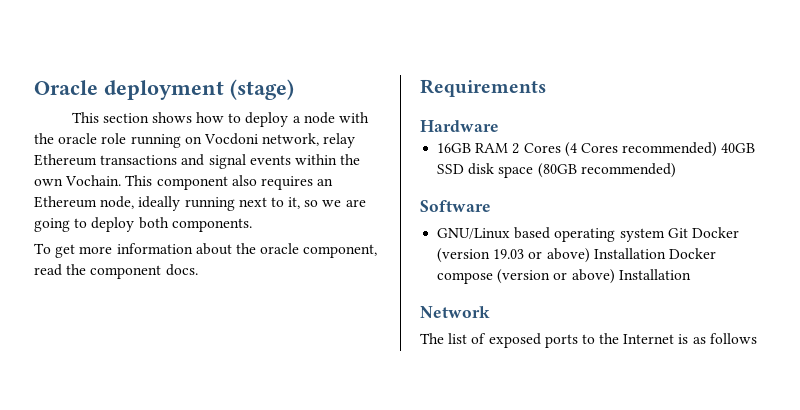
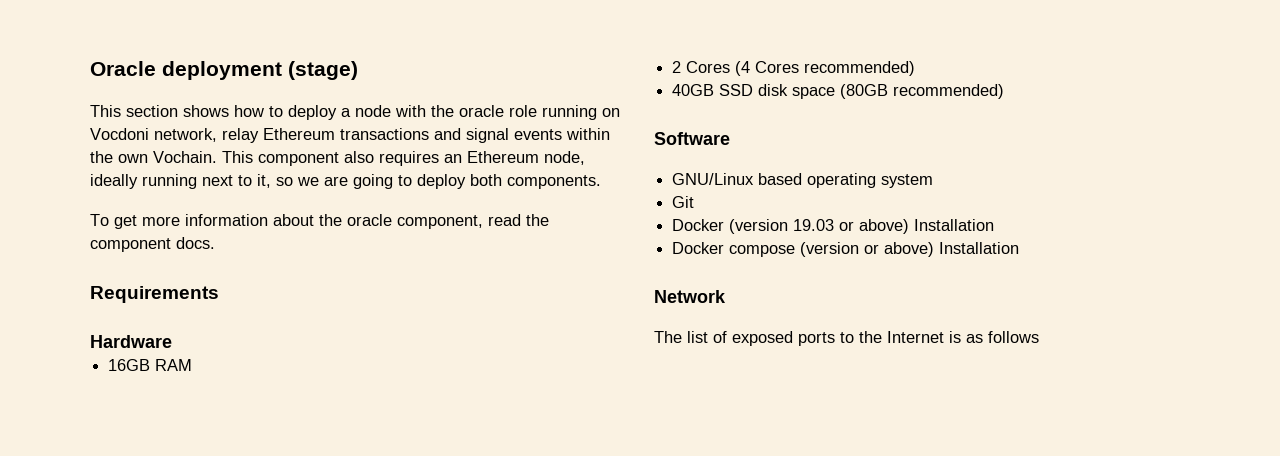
(509, 148) none -> (193, 365) //
(718, 149) none -> (916, 68) //
(665, 235) none -> (934, 181) //
(688, 233) none -> (695, 202) //
(666, 253) none -> (995, 225) //

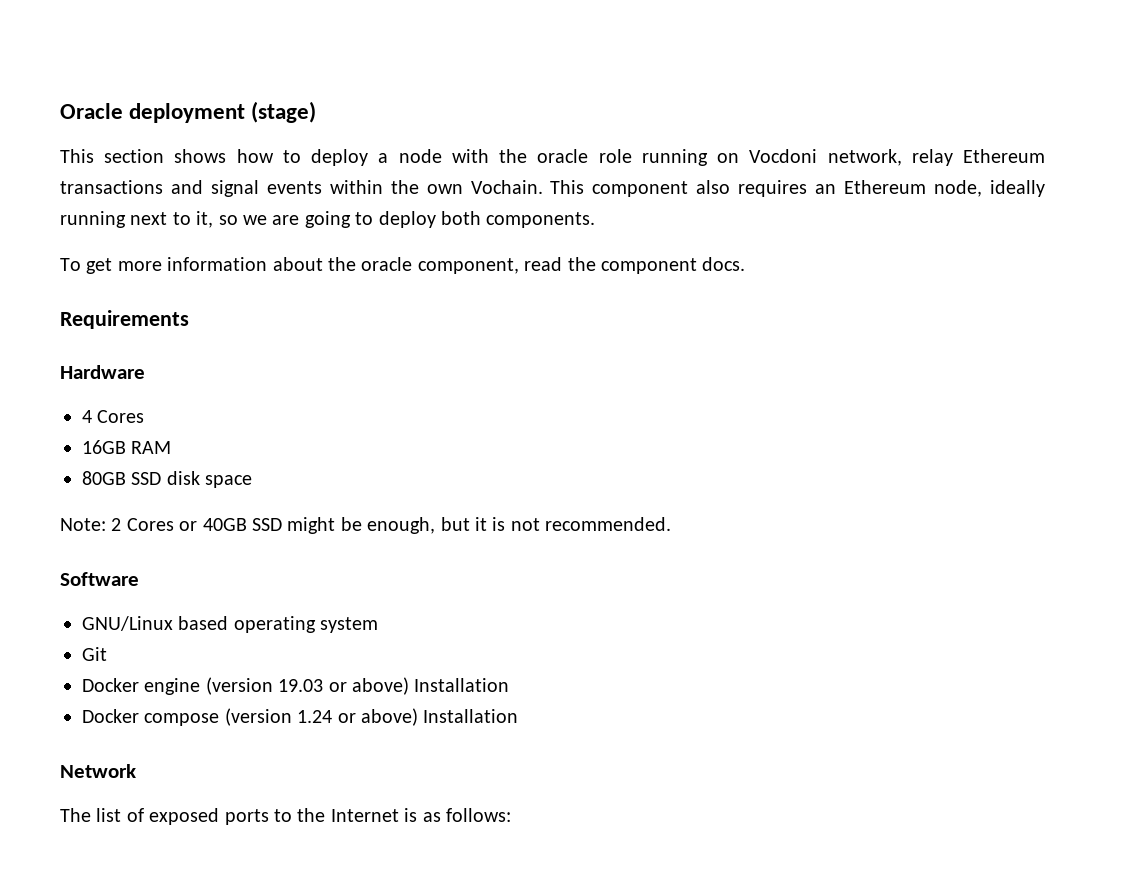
(172, 341) none -> [82,410,145,423] // 4 Cores
[672,61,916,76] [672,84,1005,99] 2 Cores (4 Cores recommended) // 40GB SSD disk space (80GB recommended) -> [82,471,253,488] [60,517,672,534] 80GB SSD disk space // Note: 2 Cores or 40GB SSD might be enough, but it is not recommended.
(725, 225) none -> [144,678,201,695] engine
(860, 249) none -> [297,710,333,723] 1.24
[988,331,1039,343] follows -> [445,808,511,822] follows:

